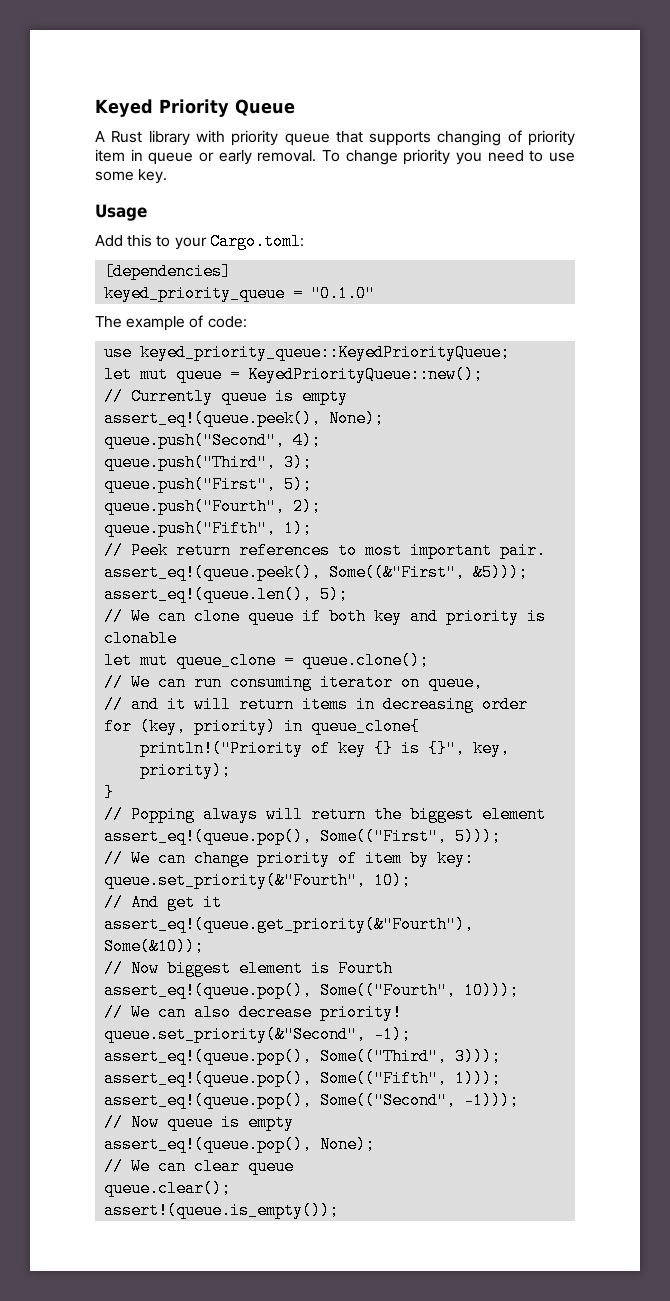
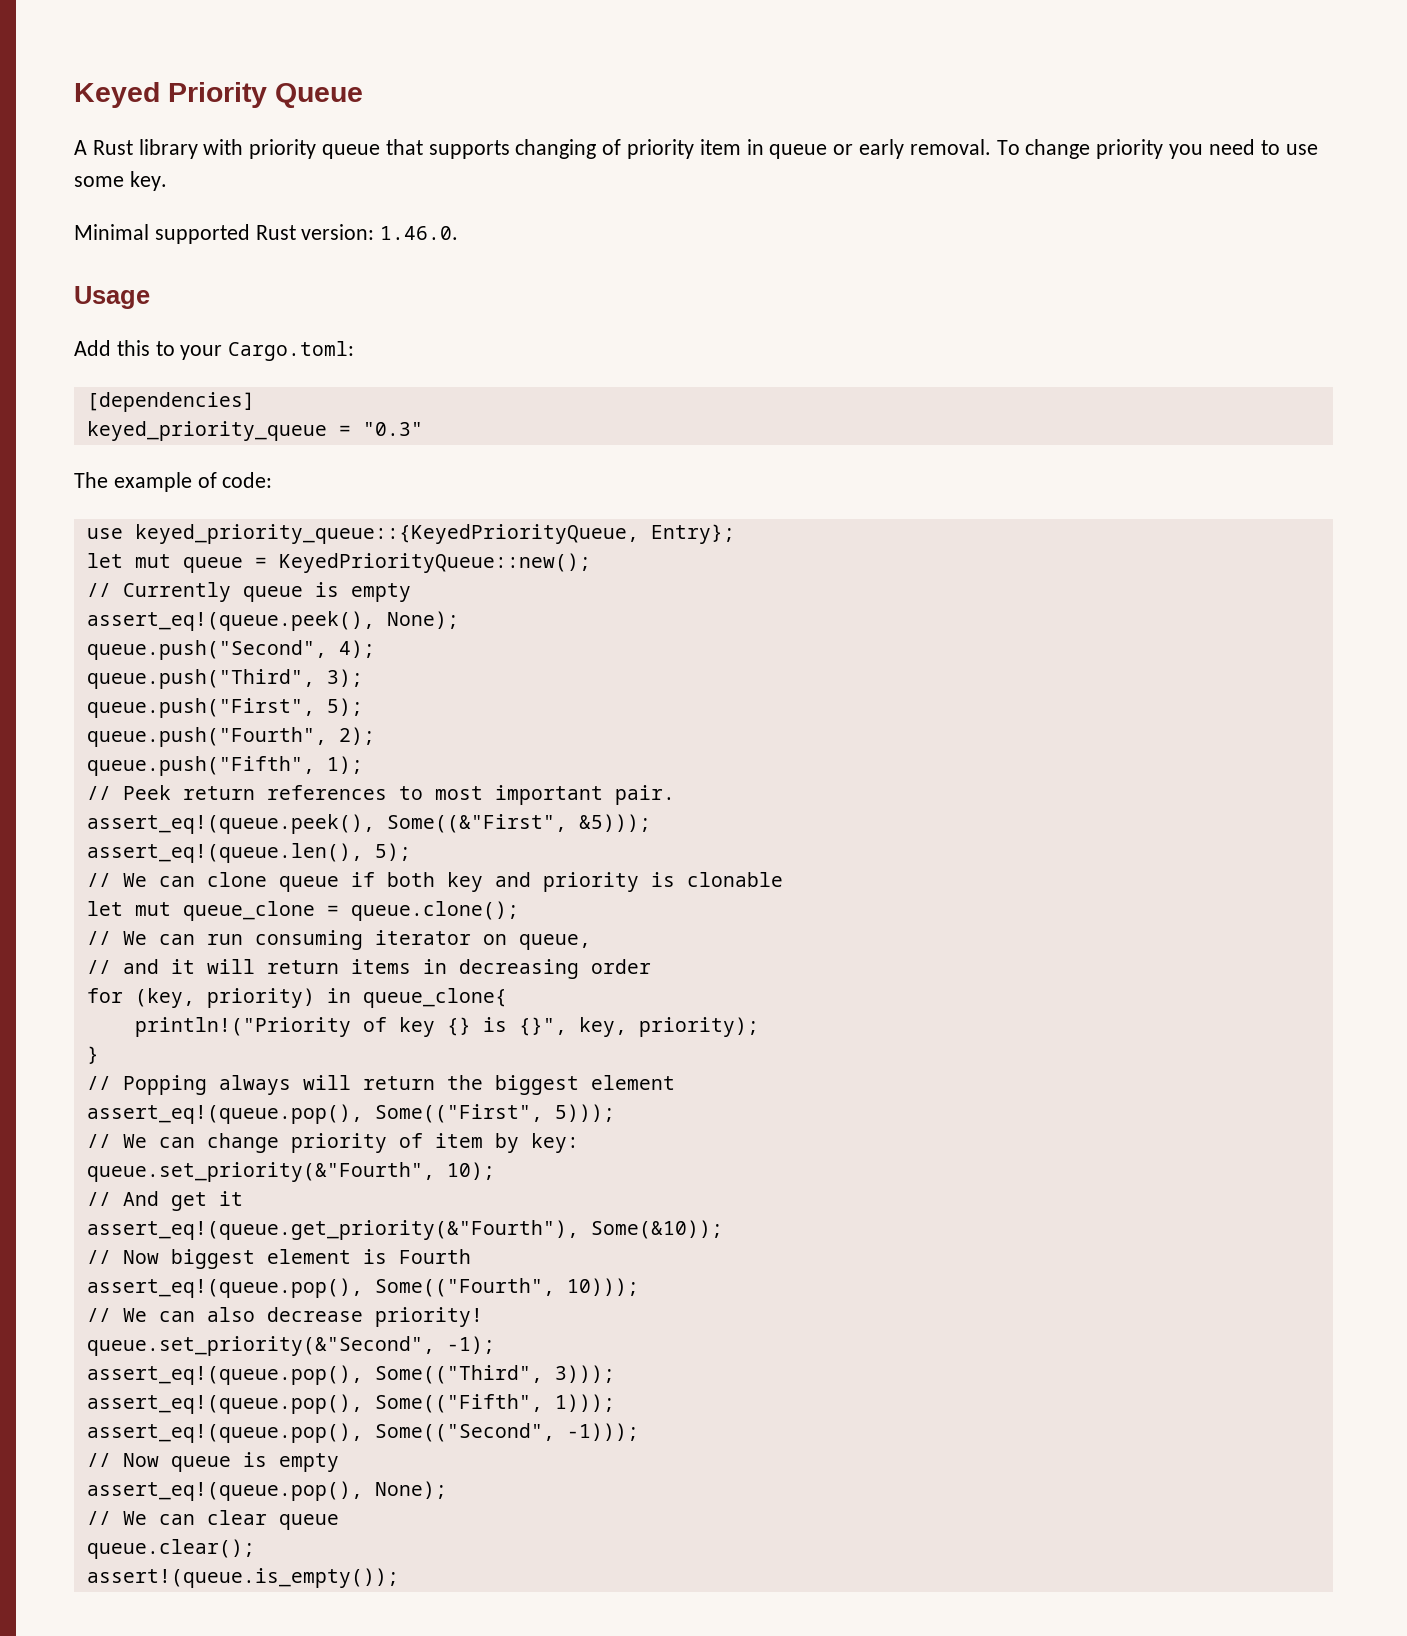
(168, 176) none -> [74,224,459,244] // Minimal supported Rust version: 1.46.0.
[311,285,376,302] "0.1.0" -> [362,422,423,436] "0.3"
[140,344,511,361] keyed_priority_queue::KeyedPriorityQueue; -> [134,524,735,544] keyed_priority_queue::{KeyedPriorityQueue, Entry};

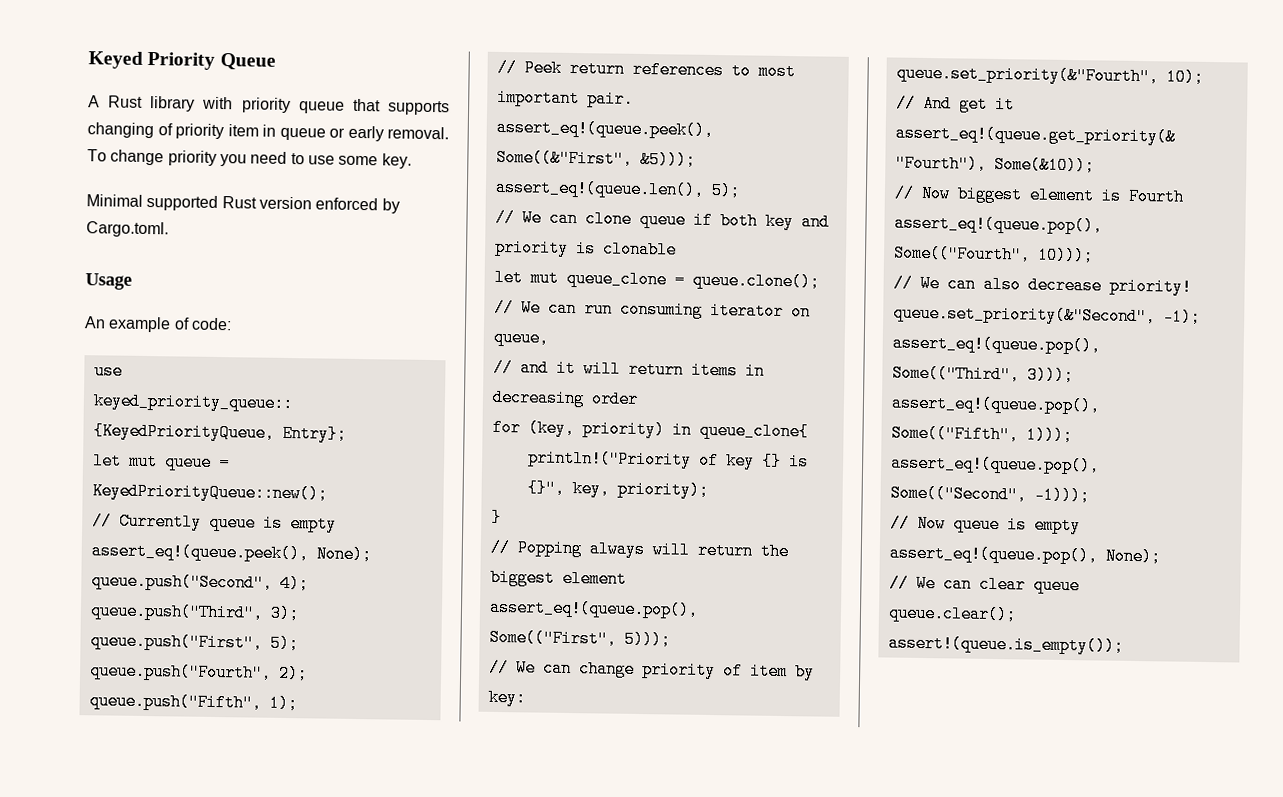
[301,224,459,240] [74,286,150,309] [74,340,355,361] [86,392,255,412] [86,421,423,441] [74,472,108,488] version: 1.46.0. // Usage // Add this to your Cargo.toml: // [dependencies] // keyed_priority_queue = "0.3" // The -> [258,196,400,214] [86,221,169,238] [85,273,132,290] [84,316,106,329] version enforced by Cargo.toml. // Usage // An

